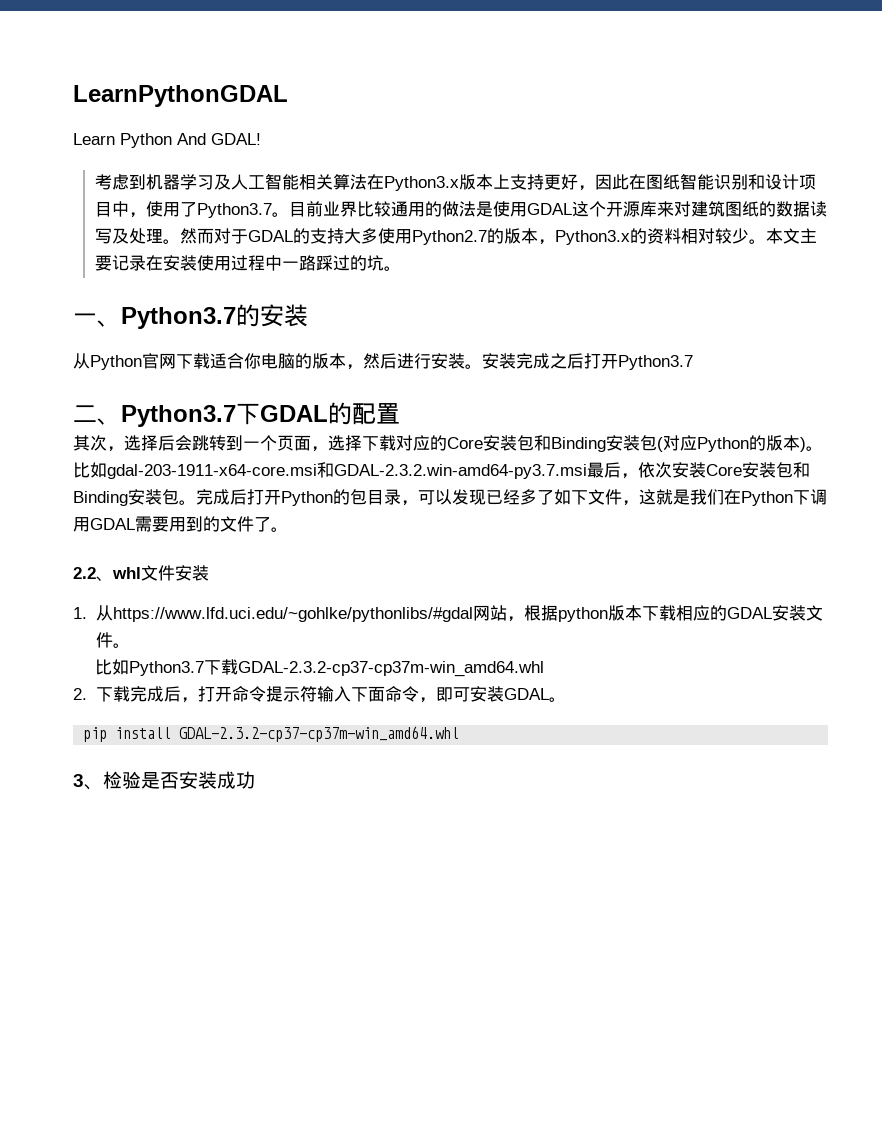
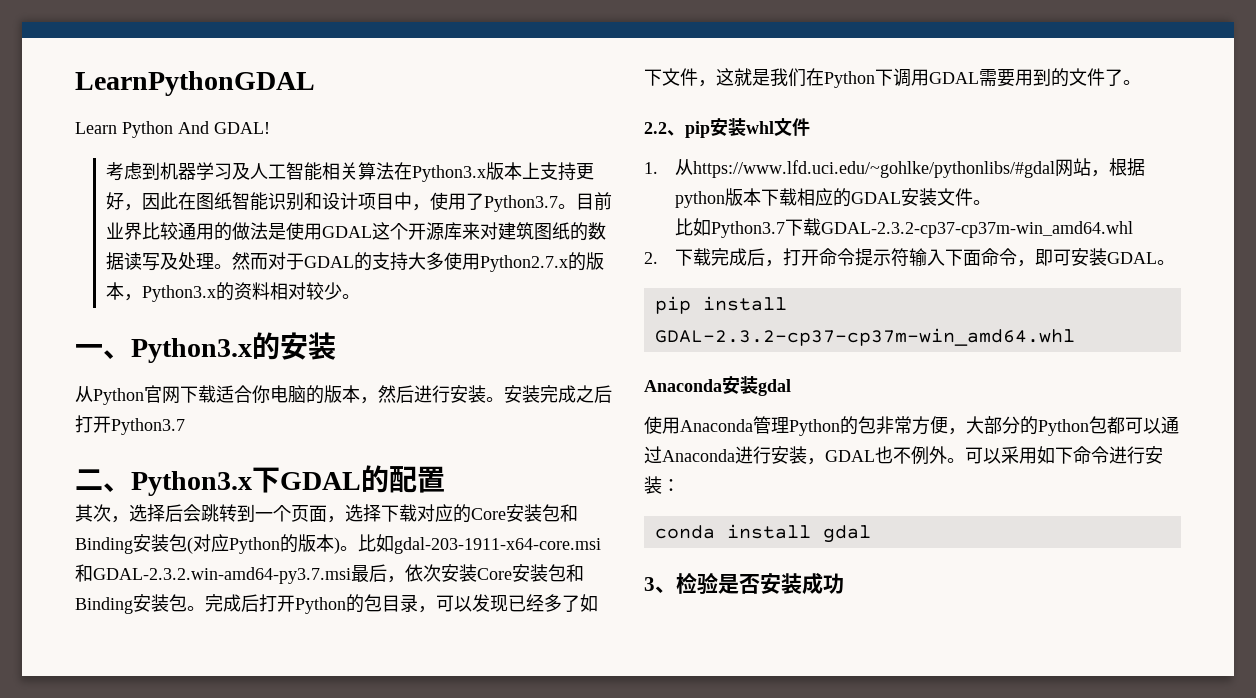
[411,230,487,245] Python2.7 -> [479,255,568,272] Python2.7.x
[765,228,817,244] [94,255,401,271] 本文主要记录在安装使用过程中一路踩过的坑。 -> (360, 296) none
[121,307,236,329] Python3.7 -> [131,338,252,363] Python3.x
[121,405,236,427] Python3.7 -> [131,471,252,496] Python3.x
(113, 578) none -> [685,118,746,138] pip安装
[175,565,209,581] 安装 -> (810, 127) none
(460, 734) none -> [644,376,791,396] [644,416,1179,436] [644,446,1163,465] [644,476,680,494] [654,524,871,543] // Anaconda安装gdal // 使用Anaconda管理Python的包非常方便，大部分的Python包都可以通过Anaconda进行安装，GDAL也不例外。可以采用如下命令进行安装： // conda install gdal

